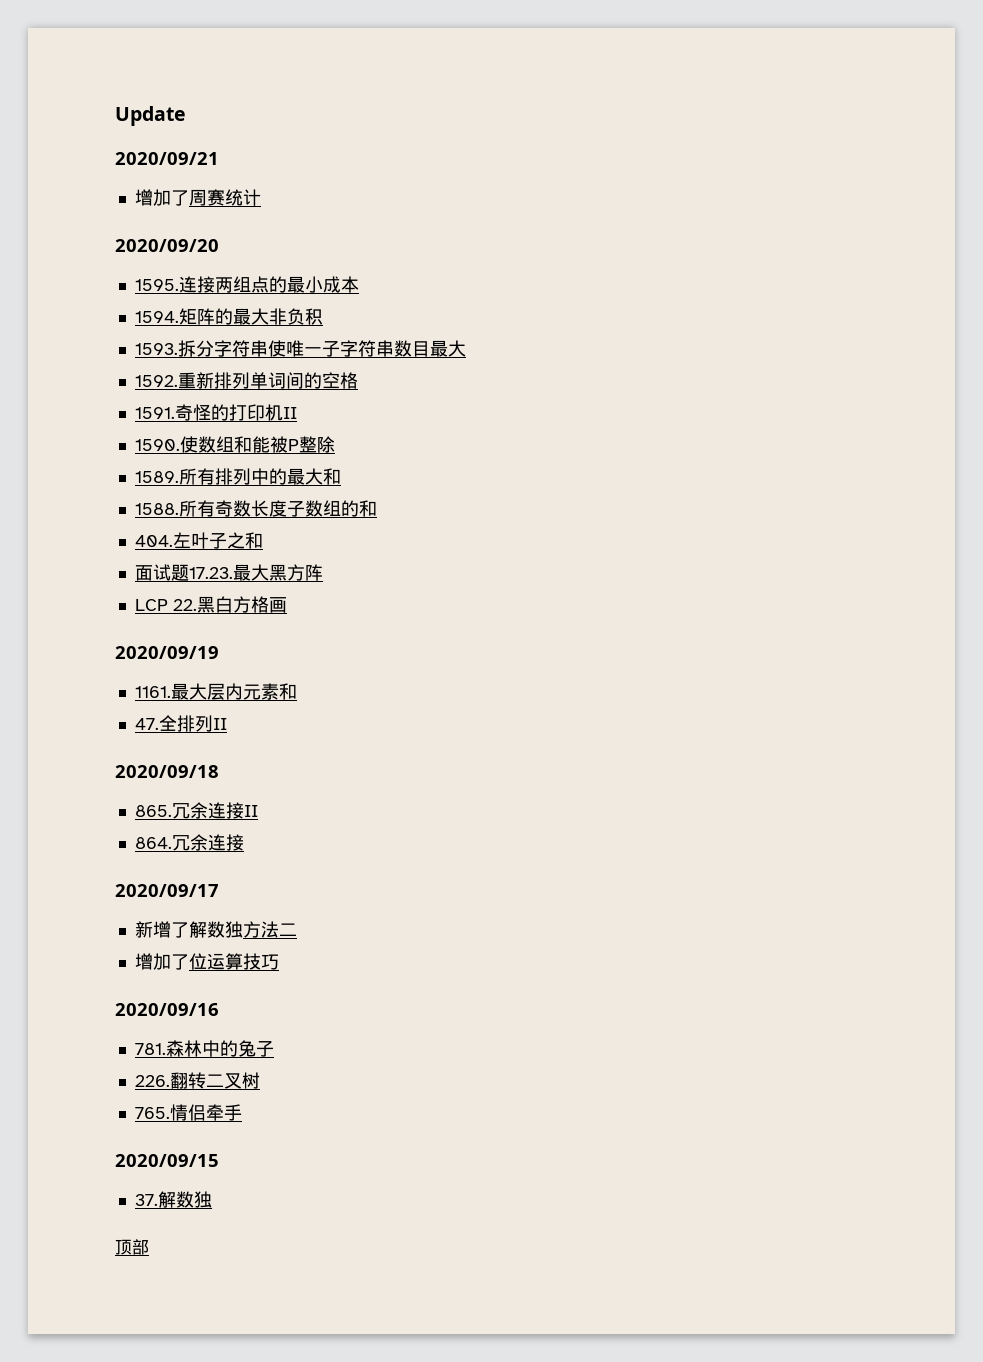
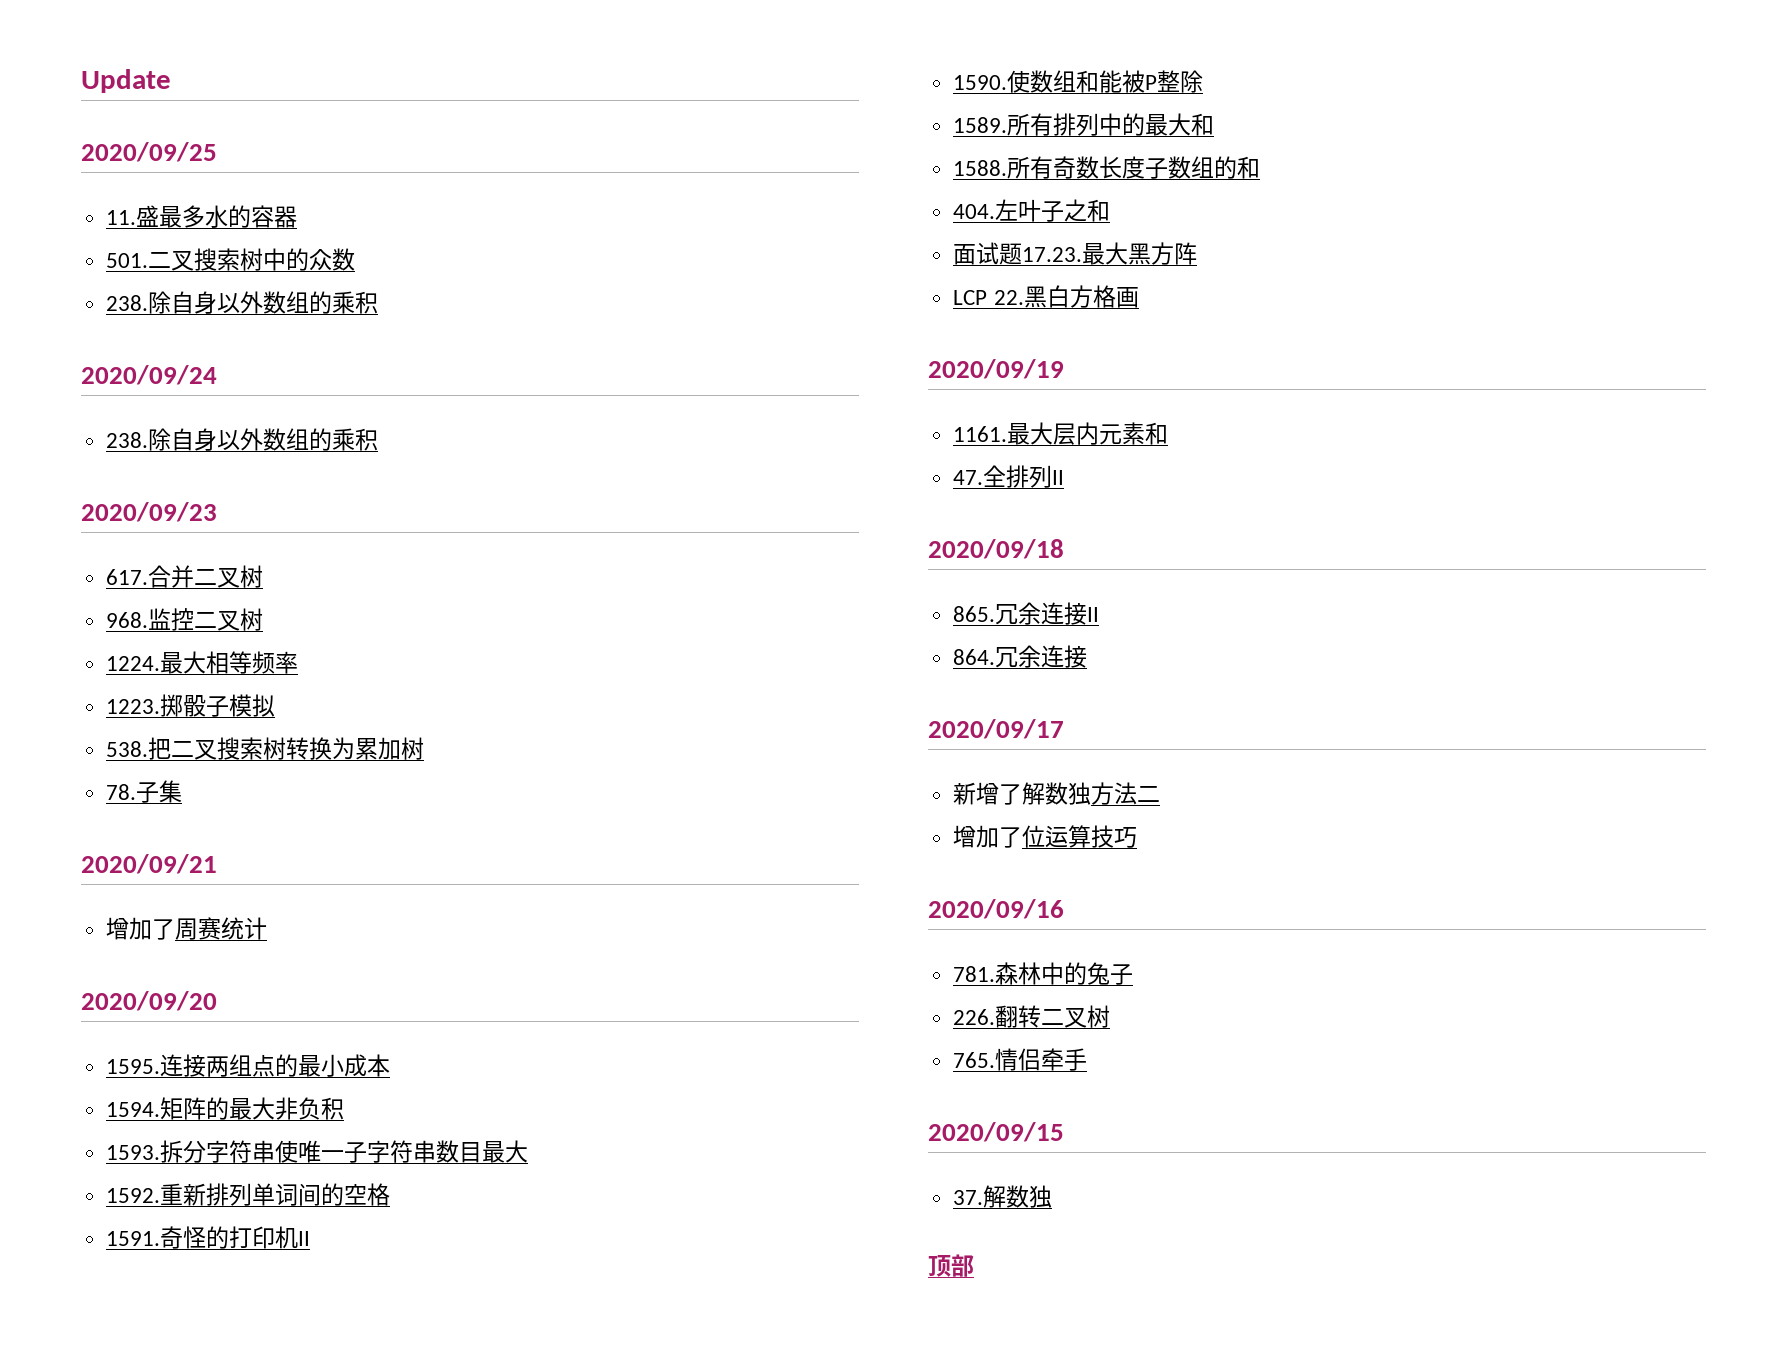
(186, 116) none -> [81,142,217,162] [106,205,298,228] [106,248,356,271] [106,291,379,314] [81,365,217,385] [106,428,379,451] [81,502,217,522] [106,565,264,588] [106,608,264,631] [106,651,299,674] [106,694,276,717] [106,737,425,760] [106,780,183,803] // 2020/09/25 // 11.盛最多水的容器 // 501.二叉搜索树中的众数 // 238.除自身以外数组的乘积 // 2020/09/24 // 238.除自身以外数组的乘积 // 2020/09/23 // 617.合并二叉树 // 968.监控二叉树 // 1224.最大相等频率 // 1223.掷骰子模拟 // 538.把二叉搜索树转换为累加树 // 78.子集

